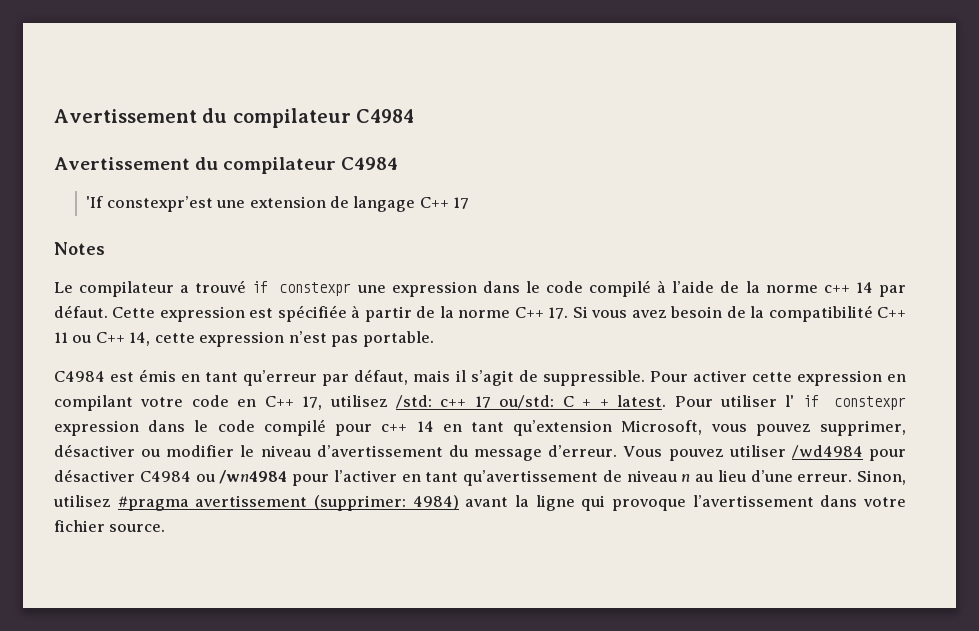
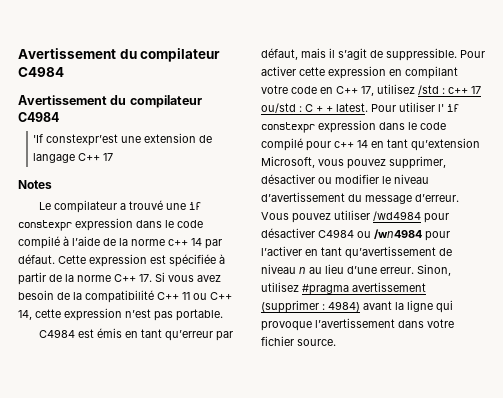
[252,281,386,296] if constexpr une -> [165,202,201,210] [18,220,72,231] une if constexpr
[396,395,555,409] /std: c++ 17 ou/std: -> [418,85,481,95] [261,103,302,113] /std : c++ 17 ou/std :
[314,495,406,511] (supprimer: -> [261,300,325,313] (supprimer :

